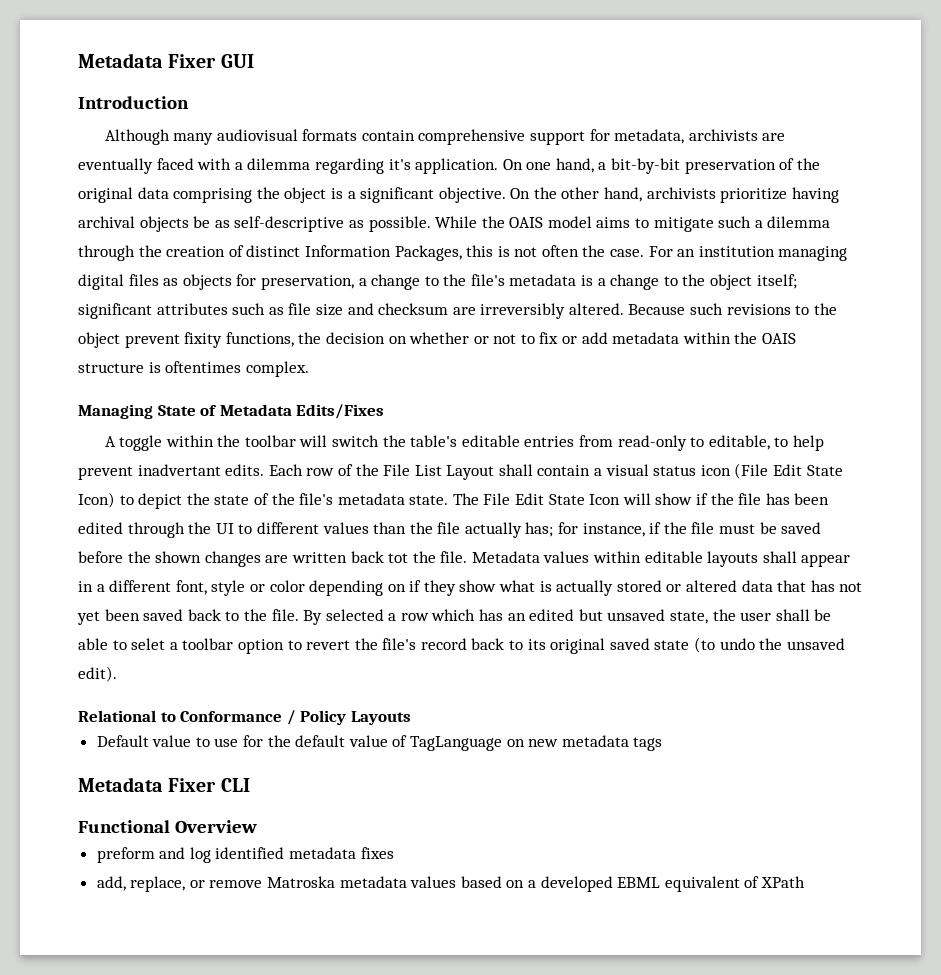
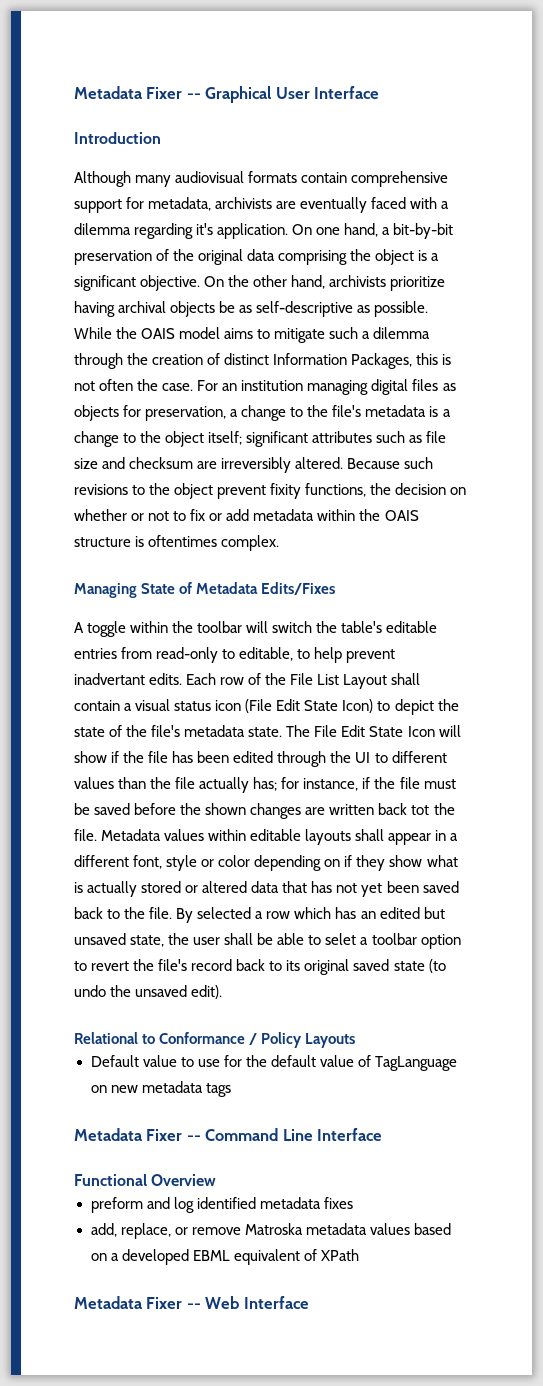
[78,53,254,68] Metadata Fixer GUI -> [74,86,380,103] Metadata Fixer -- Graphical User Interface
[220,778,250,792] CLI -> [186,1128,383,1141] -- Command Line Interface
(805, 882) none -> [74,1296,309,1309] // Metadata Fixer -- Web Interface

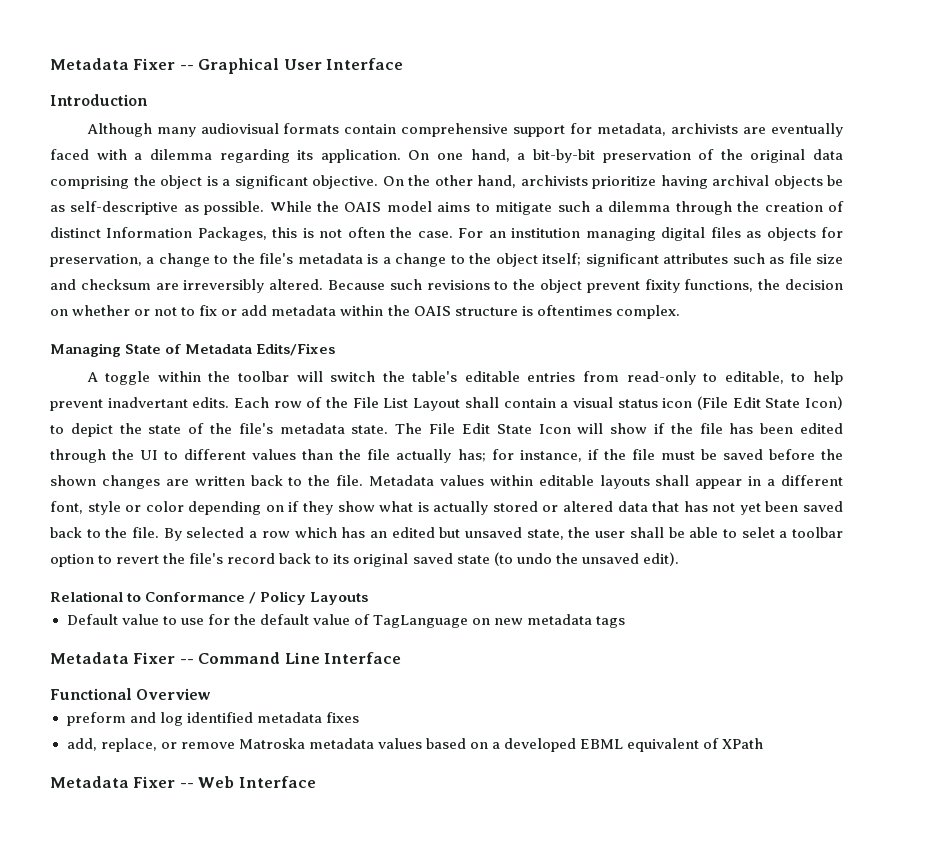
[196,223,214,235] it's -> [297,150,314,160] its
[411,805,430,815] tot -> [288,477,303,486] to

